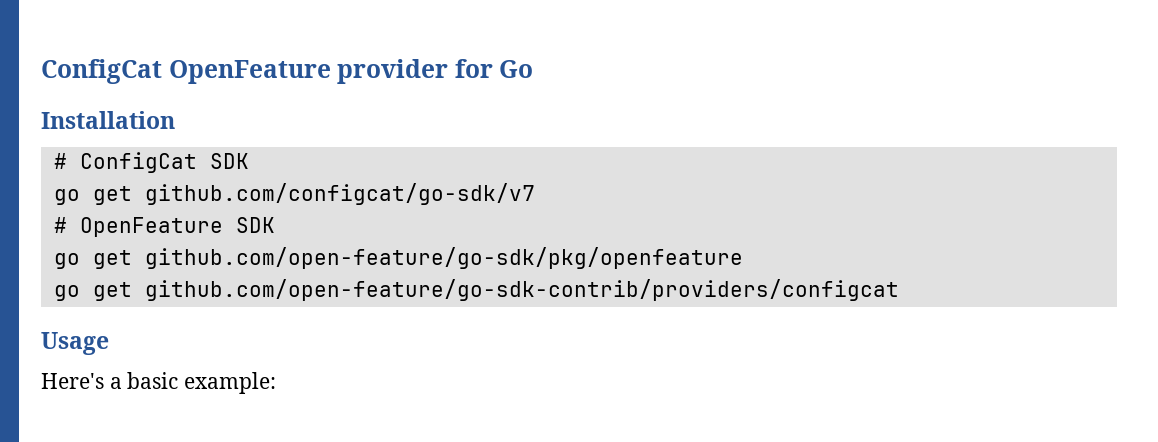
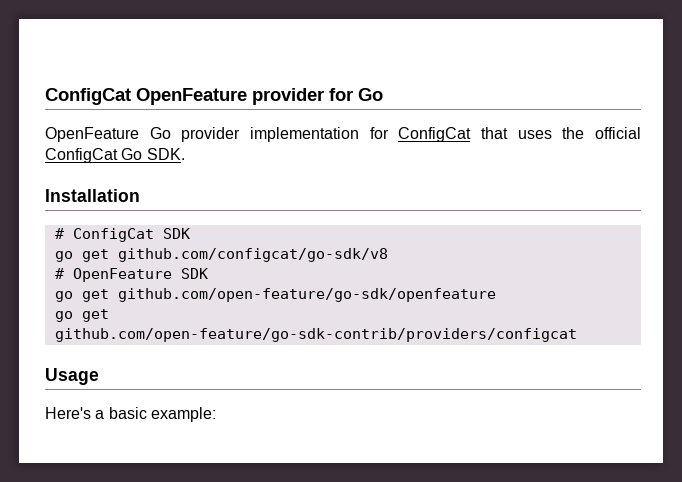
(534, 69) none -> [45,127,641,142] [45,148,185,163] // OpenFeature Go provider implementation for ConfigCat that uses the official ConfigCat Go SDK.
[144,183,535,205] github.com/configcat/go-sdk/v7 -> [117,248,388,262] github.com/configcat/go-sdk/v8
[144,247,743,269] github.com/open-feature/go-sdk/pkg/openfeature -> [117,288,496,302] github.com/open-feature/go-sdk/openfeature

